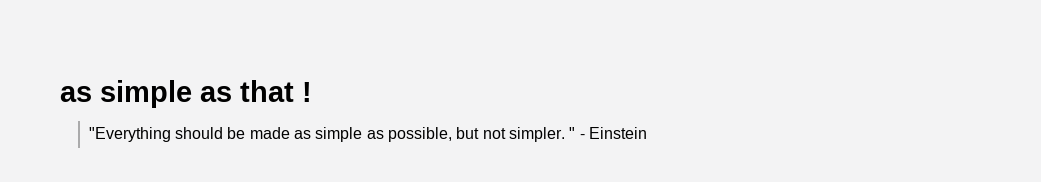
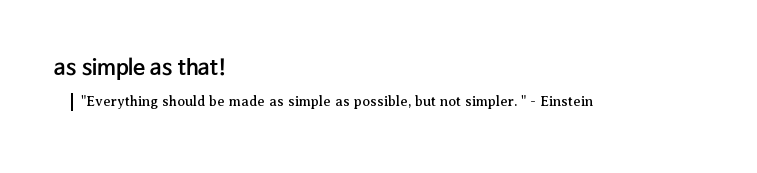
[60,80,312,108] as simple as that ! -> [54,57,227,80] as simple as that!

